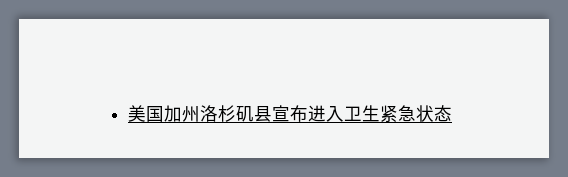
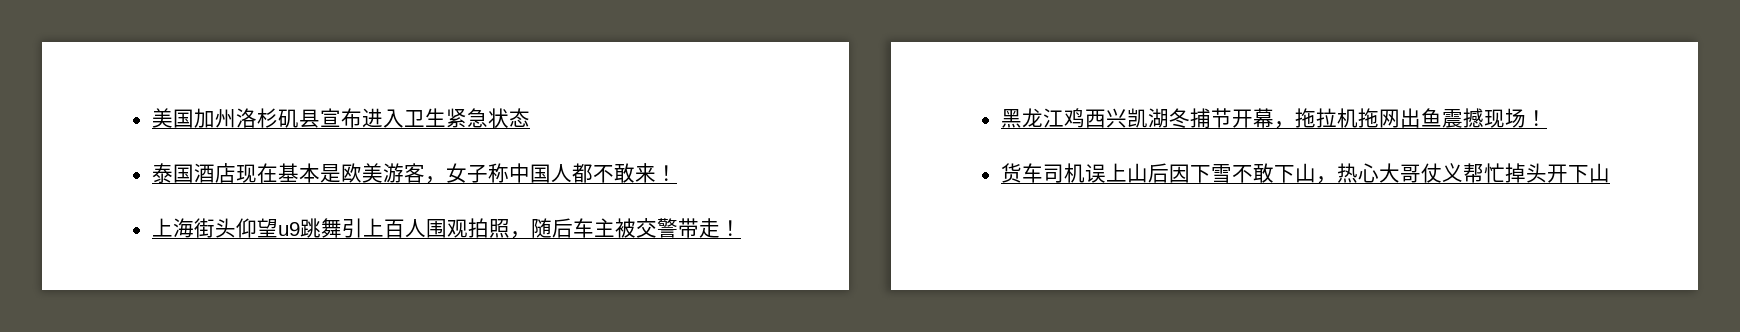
(453, 113) none -> [151,163,677,184] [151,218,741,239] [1000,108,1547,129] [1000,163,1610,184] // 泰国酒店现在基本是欧美游客，女子称中国人都不敢来！ // 上海街头仰望u9跳舞引上百人围观拍照，随后车主被交警带走！ // 黑龙江鸡西兴凯湖冬捕节开幕，拖拉机拖网出鱼震撼现场！ // 货车司机误上山后因下雪不敢下山，热心大哥仗义帮忙掉头开下山

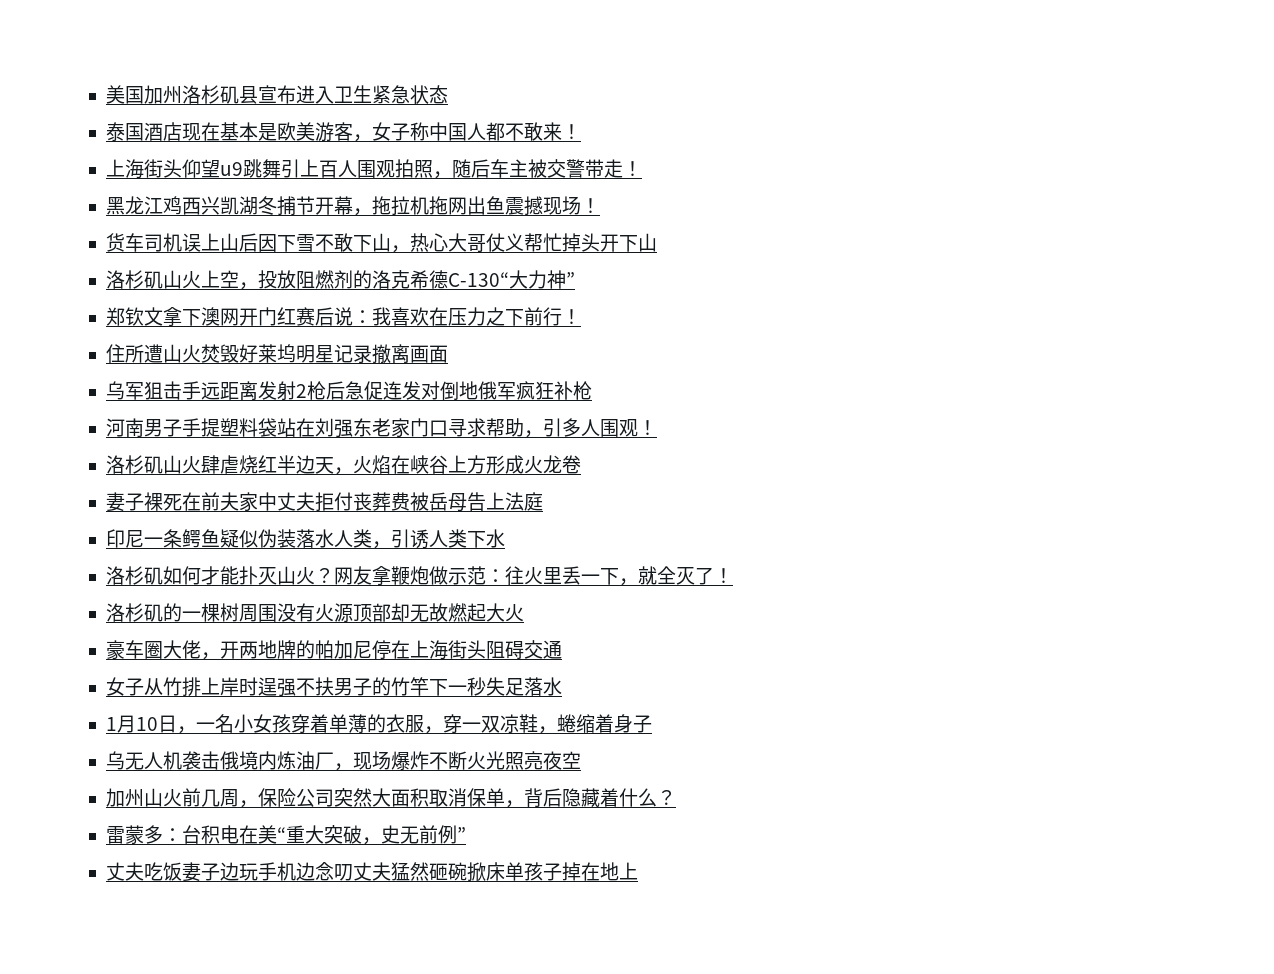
(1610, 173) none -> [105,270,575,290] [105,307,581,327] [105,344,448,364] [105,381,592,400] [105,418,657,438] [105,455,581,475] [105,492,543,512] [105,529,505,549] [105,566,733,586] [105,603,524,623] [105,640,562,660] [105,677,562,697] [105,714,652,734] [105,751,581,771] [105,788,676,808] [105,825,466,845] [105,862,638,882] // 洛杉矶山火上空，投放阻燃剂的洛克希德C-130“大力神” // 郑钦文拿下澳网开门红赛后说：我喜欢在压力之下前行！ // 住所遭山火焚毁好莱坞明星记录撤离画面 // 乌军狙击手远距离发射2枪后急促连发对倒地俄军疯狂补枪 // 河南男子手提塑料袋站在刘强东老家门口寻求帮助，引多人围观！ // 洛杉矶山火肆虐烧红半边天，火焰在峡谷上方形成火龙卷 // 妻子裸死在前夫家中丈夫拒付丧葬费被岳母告上法庭 // 印尼一条鳄鱼疑似伪装落水人类，引诱人类下水 // 洛杉矶如何才能扑灭山火？网友拿鞭炮做示范：往火里丢一下，就全灭了！ // 洛杉矶的一棵树周围没有火源顶部却无故燃起大火 // 豪车圈大佬，开两地牌的帕加尼停在上海街头阻碍交通 // 女子从竹排上岸时逞强不扶男子的竹竿下一秒失足落水 // 1月10日，一名小女孩穿着单薄的衣服，穿一双凉鞋，蜷缩着身子 // 乌无人机袭击俄境内炼油厂，现场爆炸不断火光照亮夜空 // 加州山火前几周，保险公司突然大面积取消保单，背后隐藏着什么？ // 雷蒙多：台积电在美“重大突破，史无前例” // 丈夫吃饭妻子边玩手机边念叨丈夫猛然砸碗掀床单孩子掉在地上

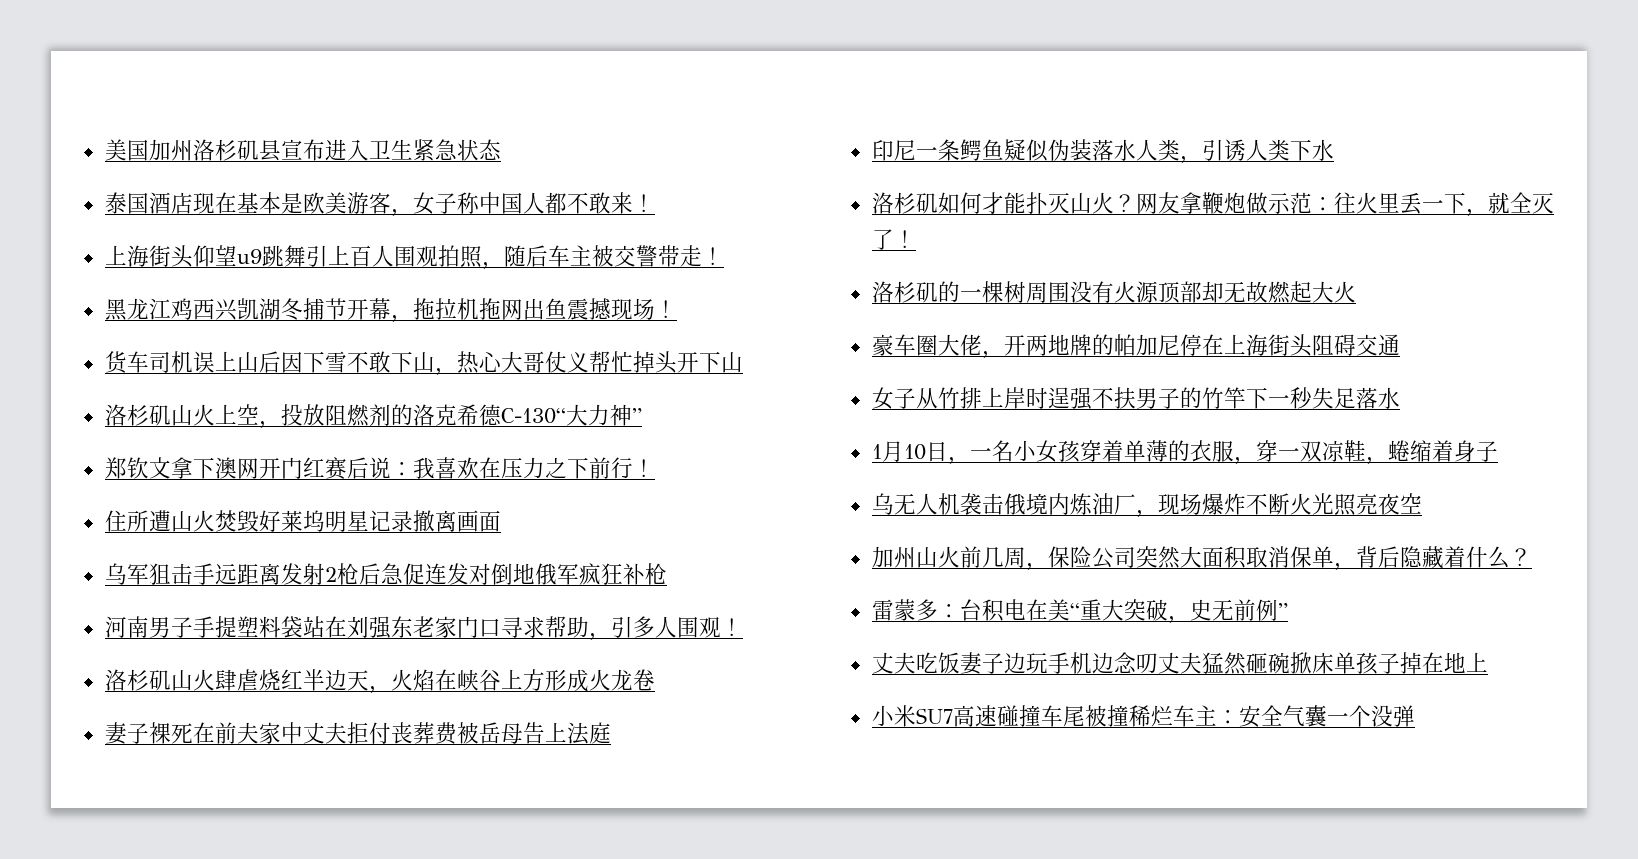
(638, 871) none -> [871,705,1415,728] // 小米SU7高速碰撞车尾被撞稀烂车主：安全气囊一个没弹

